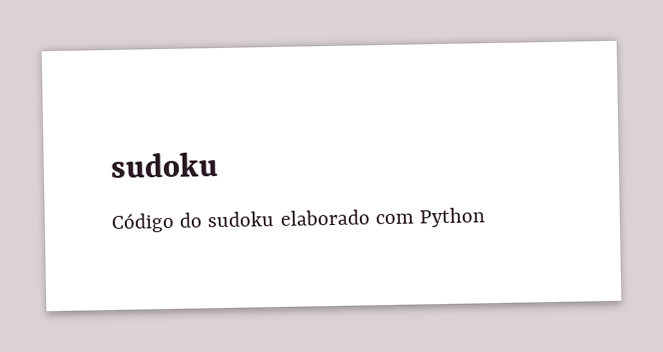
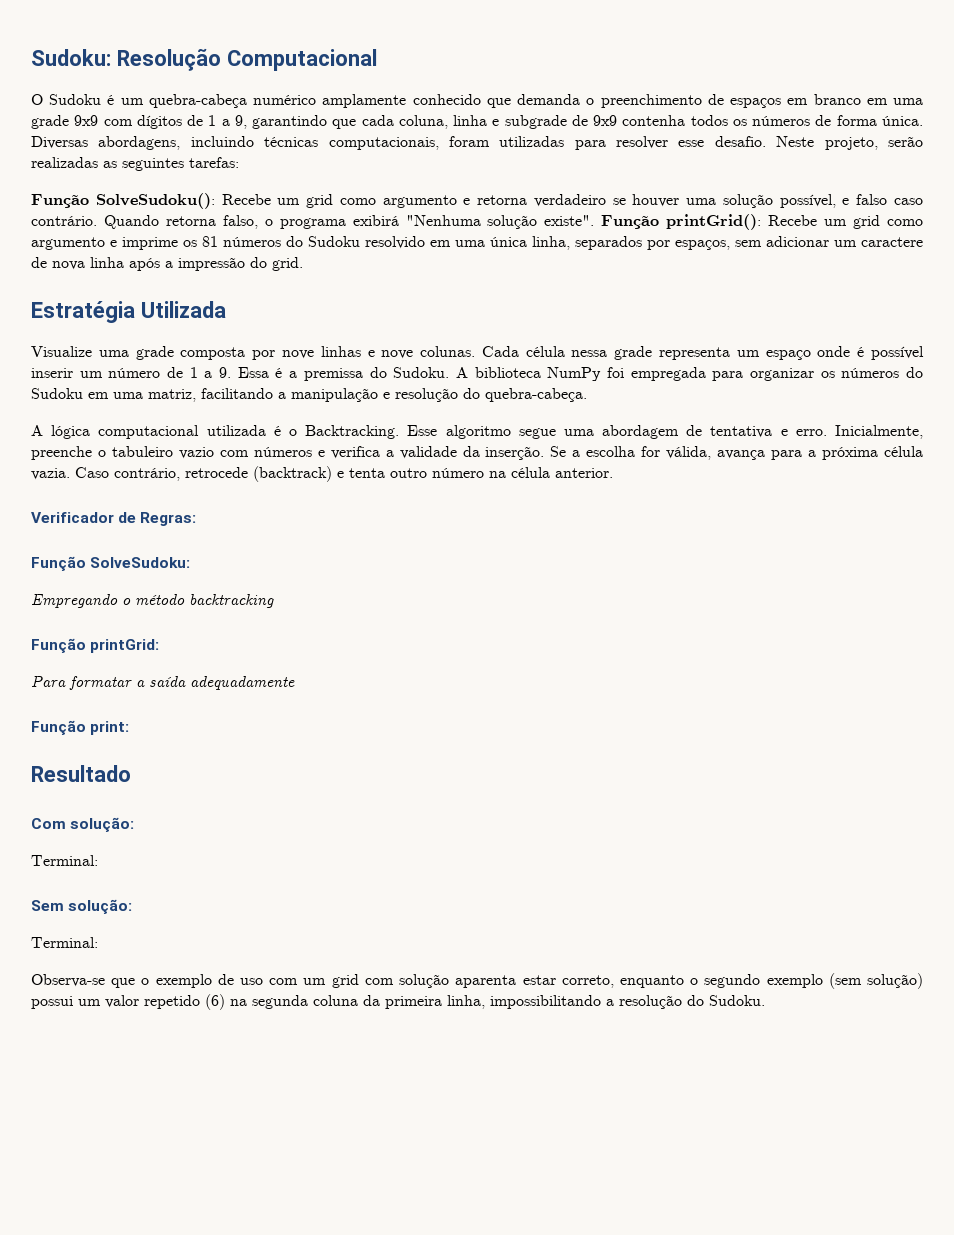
[110,152,218,179] [111,207,486,233] sudoku // Código do sudoku elaborado com Python -> [31,48,377,71] [31,94,924,108] [31,115,923,129] [31,136,923,150] [31,157,239,171] [31,193,923,209] [31,214,923,230] [31,236,923,250] [31,257,303,271] [31,301,226,323] [31,346,924,360] [31,367,923,381] [31,388,587,402] [31,425,923,439] [31,446,924,460] [31,466,613,482] [31,512,197,526] [31,556,191,571] [31,594,274,608] [31,638,160,653] [31,675,295,690] [31,720,130,735] [31,765,131,782] [31,817,135,832] [31,855,98,866] [31,899,133,914] [31,937,98,948] [31,973,924,989] [31,994,765,1010] Sudoku: Resolução Computacional // O Sudoku é um quebra-cabeça numérico amplamente conhecido que demanda o preenchimento de espaços em branco em uma grade 9x9 com dígitos de 1 a 9, garantindo que cada coluna, linha e subgrade de 9x9 contenha todos os números de forma única. Diversas abordagens, incluindo técnicas computacionais, foram utilizadas para resolver esse desafio. Neste projeto, serão realizadas as seguintes tarefas: // Função SolveSudoku(): Recebe um grid como argumento e retorna verdadeiro se houver uma solução possível, e falso caso contrário. Quando retorna falso, o programa exibirá "Nenhuma solução existe". Função printGrid(): Recebe um grid como argumento e imprime os 81 números do Sudoku resolvido em uma única linha, separados por espaços, sem adicionar um caractere de nova linha após a impressão do grid. // Estratégia Utilizada // Visualize uma grade composta por nove linhas e nove colunas. Cada célula nessa grade representa um espaço onde é possível inserir um número de 1 a 9. Essa é a premissa do Sudoku. A biblioteca NumPy foi empregada para organizar os números do Sudoku em uma matriz, facilitando a manipulação e resolução do quebra-cabeça. // A lógica computacional utilizada é o Backtracking. Esse algoritmo segue uma abordagem de tentativa e erro. Inicialmente, preenche o tabuleiro vazio com números e verifica a validade da inserção. Se a escolha for válida, avança para a próxima célula vazia. Caso contrário, retrocede (backtrack) e tenta outro número na célula anterior. // Verificador de Regras: // Função SolveSudoku: // Empregando o método backtracking // Função printGrid: // Para formatar a saída adequadamente // Função print: // Resultado // Com solução: // Terminal: // Sem solução: // Terminal: // Observa-se que o exemplo de uso com um grid com solução aparenta estar correto, enquanto o segundo exemplo (sem solução) possui um valor repetido (6) na segunda coluna da primeira linha, impossibilitando a resolução do Sudoku.

